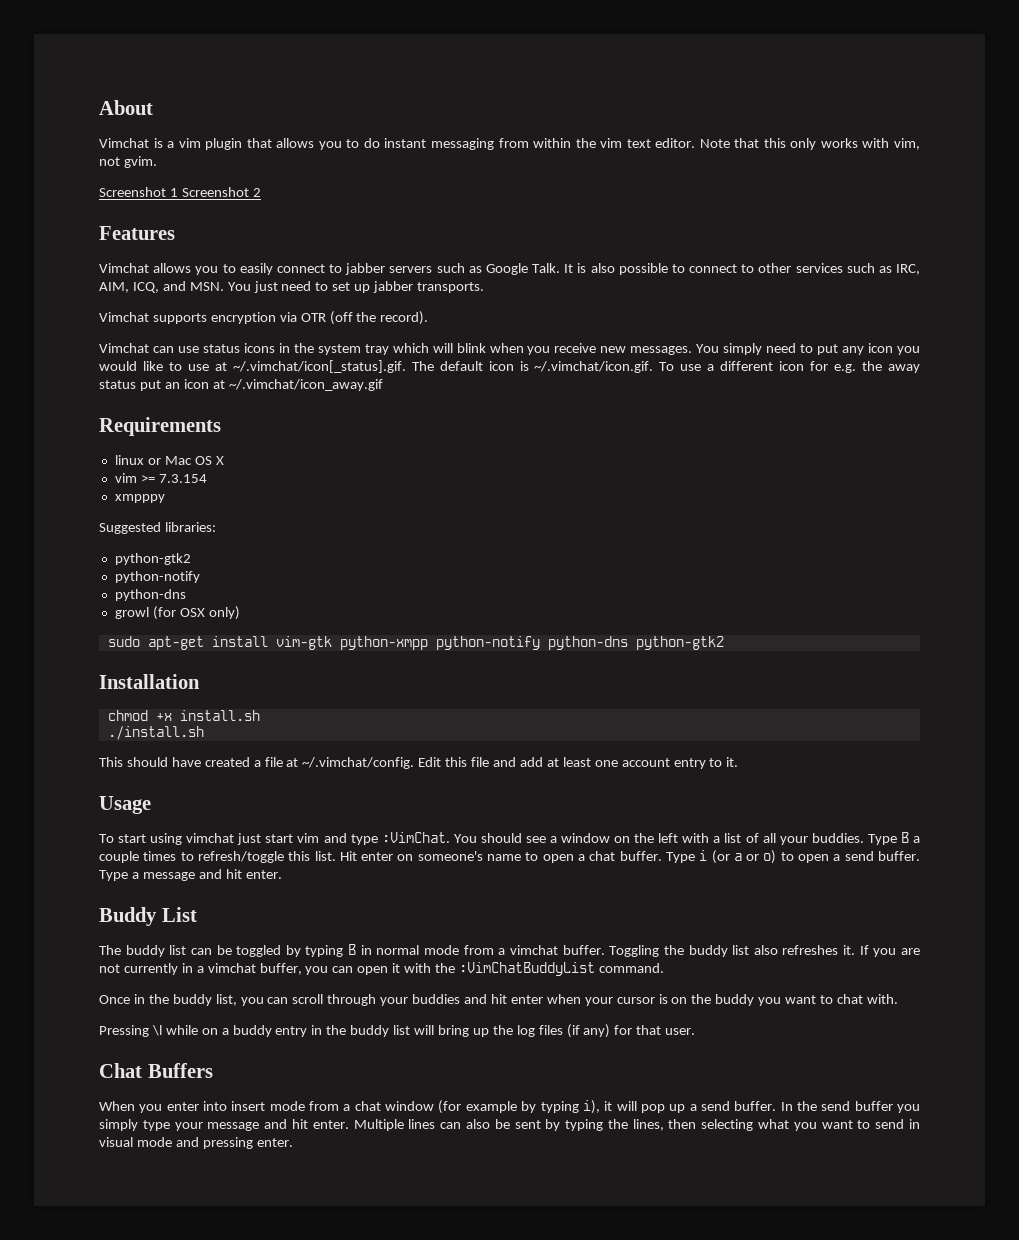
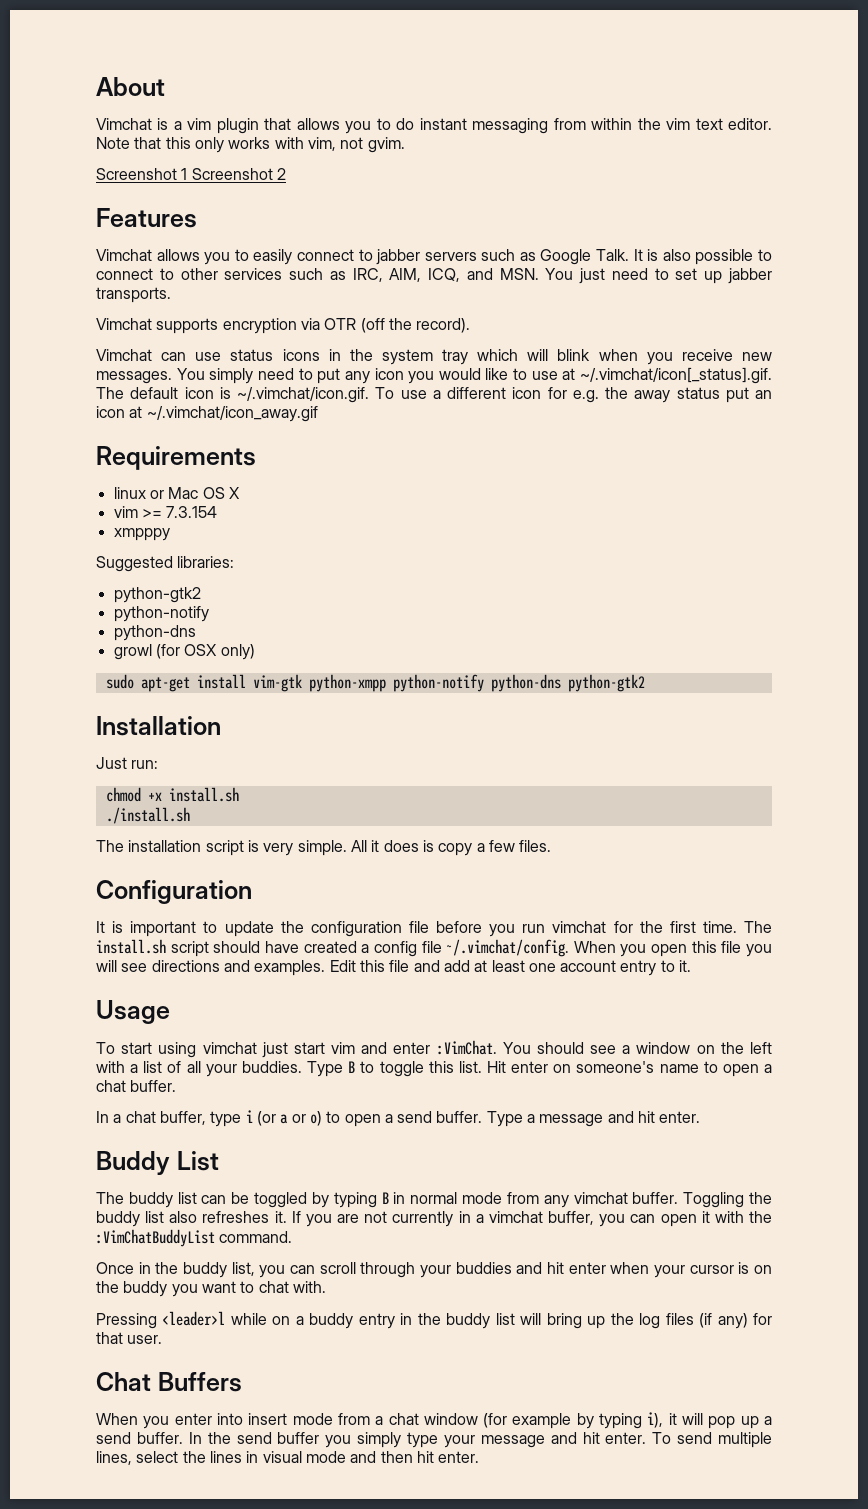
(200, 681) none -> [96,757,159,769] // Just run:
[99,757,415,769] This should have created a file at ~/.vimchat/config. -> [96,840,552,856] [96,880,252,904] [96,921,772,937] [96,939,772,957] [96,960,326,976] The installation script is very simple. All it does is copy a few files. // Configuration // It is important to update the configuration file before you run vimchat for the first time. The install.sh script should have created a config file ~/.vimchat/config. When you open this file you will see directions and examples.
[350,834,378,845] type -> [393,1042,431,1054] enter
[913,836,921,843] [99,851,284,863] a couple times to refresh/toggle -> [360,1061,424,1077] to toggle
[665,852,695,863] Type -> [96,1111,242,1127] // In a chat buffer, type
[498,948,506,955] a -> [543,1195,569,1208] any
[151,1025,162,1036] \l -> [162,1311,226,1326] <leader>l
[353,1119,905,1131] Multiple lines can also be sent by typing the lines, then selecting what you want to send -> [652,1432,772,1448] [96,1451,242,1465] To send multiple lines, select the lines
[202,1137,253,1149] pressing -> [380,1451,434,1463] then hit

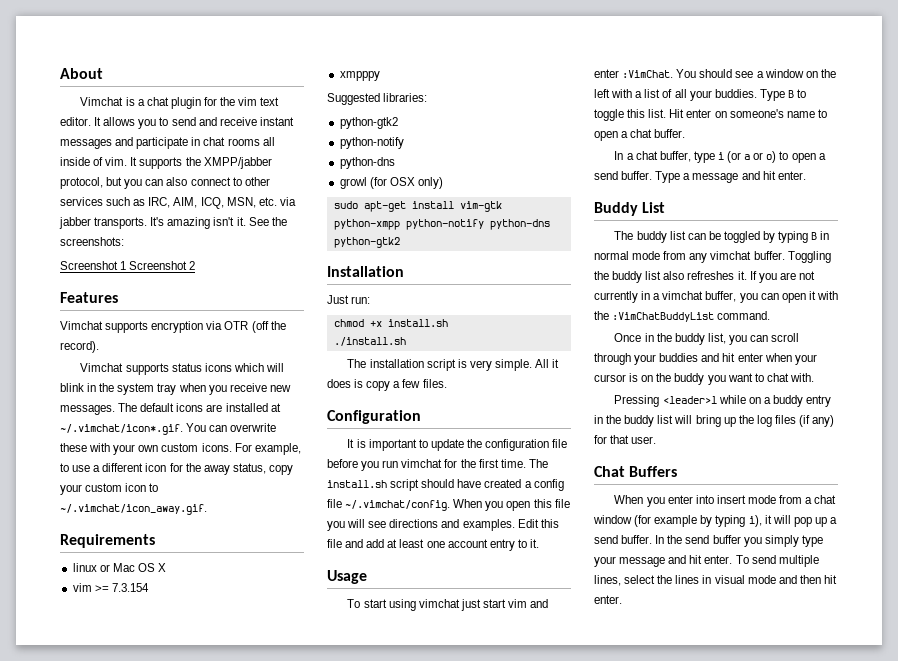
[187,118,772,134] [96,137,405,153] [96,168,286,180] [96,208,197,228] [96,249,773,265] vim plugin that allows you to do instant messaging from within the vim text editor. Note that this only works with vim, not gvim. // Screenshot 1 Screenshot 2 // Features // Vimchat allows you to easily connect to jabber servers such as Google Talk. It is also possible to -> [146,97,280,109] [60,117,294,129] [60,137,275,149] [60,157,272,169] [60,177,188,189] chat plugin for the vim text editor. It allows you to send and receive instant messages and participate in chat rooms all inside of vim. It supports the XMPP/jabber protocol, but you can also
[466,268,772,284] [96,287,171,303] and MSN. You just need to set up jabber transports. -> [226,197,296,208] [59,217,287,229] [60,237,124,246] [60,261,196,270] [60,292,118,303] MSN, etc. via jabber transports. It's amazing isn't it. See the screenshots: // Screenshot 1 Screenshot 2 // Features
[161,349,320,361] can use status icons -> [125,363,284,375] [60,383,84,392] supports status icons which will blink
[477,349,591,361] which will blink -> (177, 389) none
[176,367,773,384] [96,387,395,403] You simply need to put any icon you would like to use at ~/.vimchat/icon[_status].gif. The default icon is ~/.vimchat/icon.gif. To -> [118,403,281,412] [60,423,277,435] [60,443,301,455] [60,463,69,472] The default icons are installed at ~/.vimchat/icon*.gif. You can overwrite these with your own custom icons. For example, to
[572,390,599,403] e.g. -> (183, 467) none
[676,387,772,403] [96,406,318,422] status put an icon at ~/.vimchat/icon_away.gif -> [232,463,293,475] [60,483,159,495] [60,504,207,515] status, copy your custom icon to ~/.vimchat/icon_away.gif.

